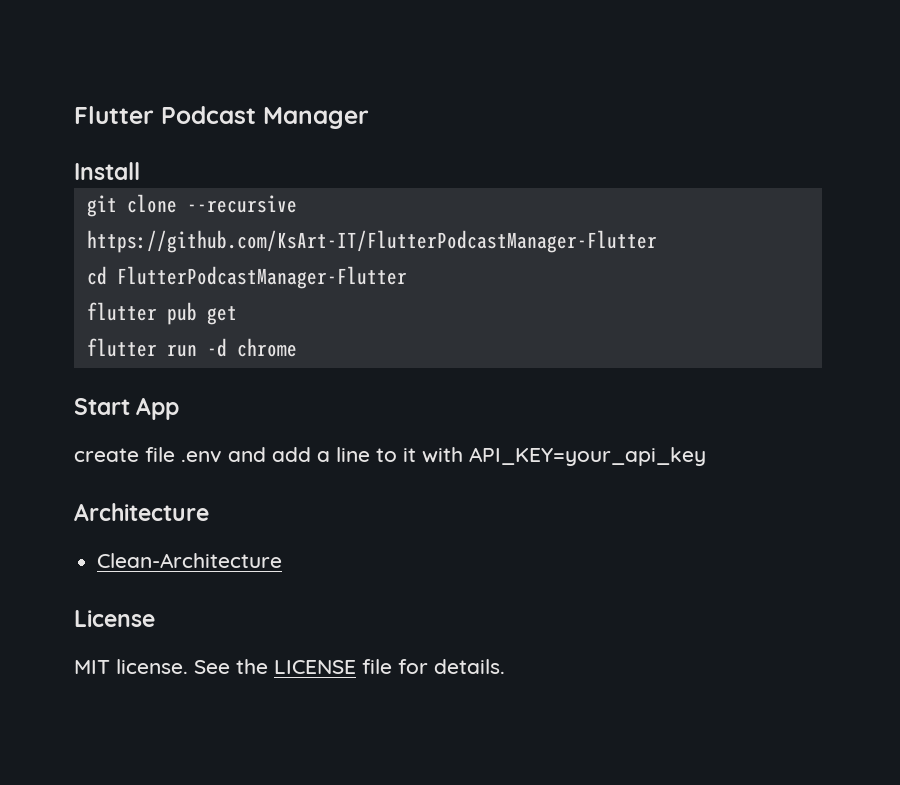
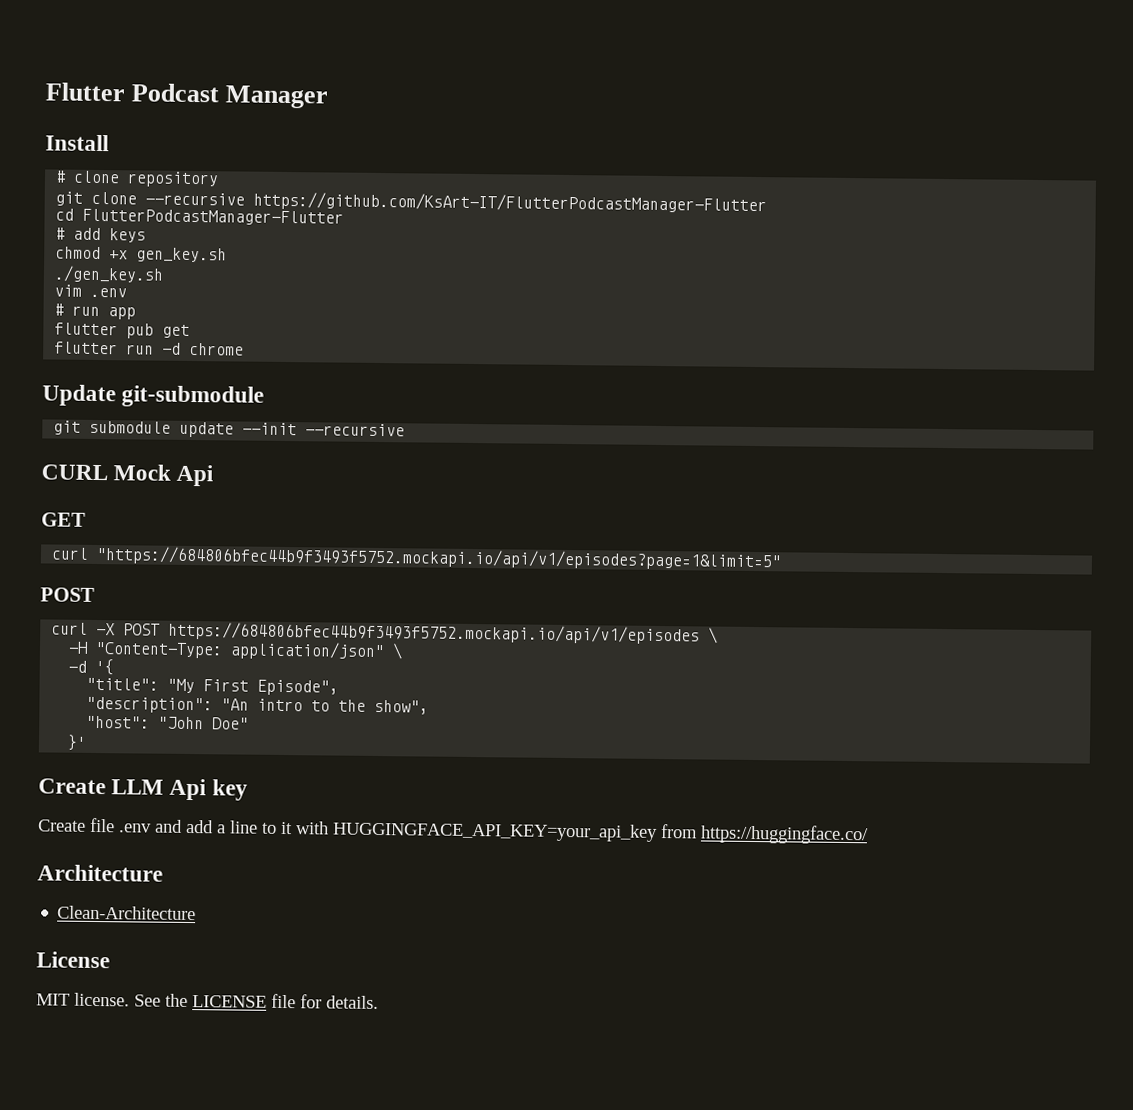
(140, 171) none -> [55,170,220,188] // # clone repository
(407, 277) none -> [55,227,147,243] [55,246,228,263] [54,265,165,283] [54,284,128,298] [54,303,137,320] // # add keys // chmod +x gen_key.sh // ./gen_key.sh // vim .env // # run app
[74,397,180,420] [74,448,139,462] Start App // create -> [42,384,265,408] [53,420,406,438] [41,464,215,487] [41,512,86,527] [51,546,783,571] [40,587,95,602] [51,621,719,645] [68,641,404,661] [68,658,115,676] [86,677,340,696] [86,696,430,715] [86,715,250,730] [67,734,88,751] [38,778,248,801] [38,819,86,832] Update git-submodule // git submodule update --init --recursive // CURL Mock Api // GET // curl "https://684806bfec44b9f3493f5752.mockapi.io/api/v1/episodes?page=1&limit=5" // POST // curl -X POST https://684806bfec44b9f3493f5752.mockapi.io/api/v1/episodes \ // -H "Content-Type: application/json" \ // -d '{ // "title": "My First Episode", // "description": "An intro to the show", // "host": "John Doe" // }' // Create LLM Api key // Create
[469,447,706,466] API_KEY=your_api_key -> [332,821,869,845] HUGGINGFACE_API_KEY=your_api_key from https://huggingface.co/

